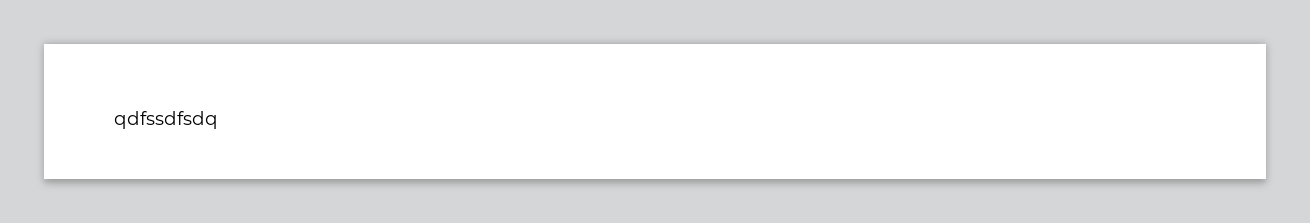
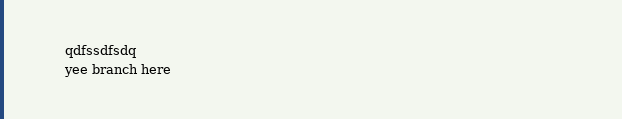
(218, 120) none -> [64,64,171,77] // yee branch here

